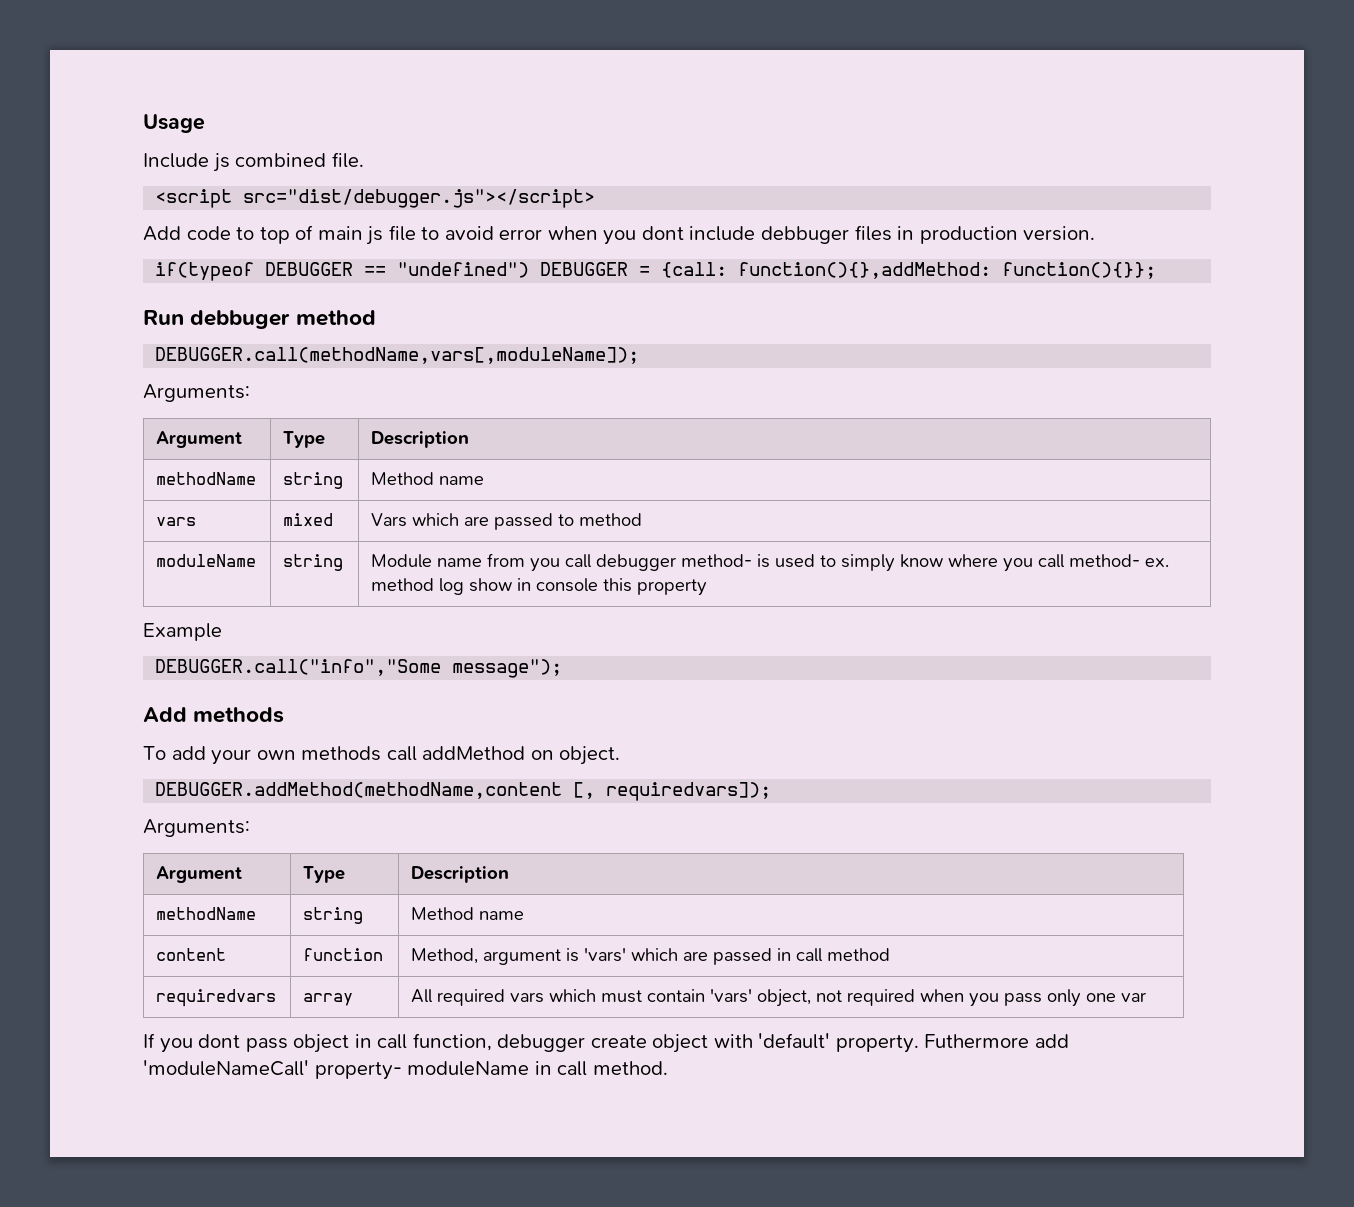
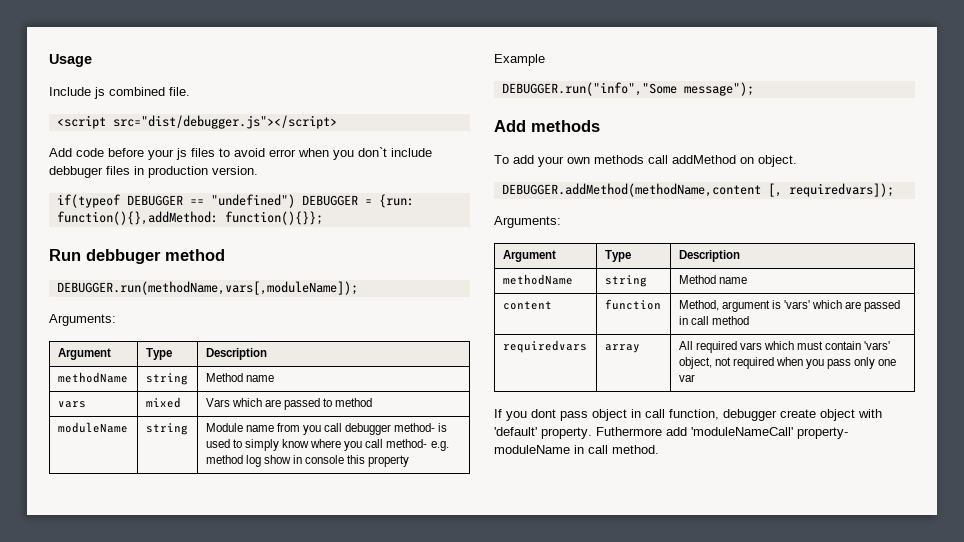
[236,225,416,245] to top of main js file -> [108,148,215,160] before your js files
[641,226,684,240] dont -> [358,147,387,157] don`t
[661,262,728,278] {call: -> [378,194,414,208] {run:
[155,347,640,364] DEBUGGER.call(methodName,vars[,moduleName]); -> [56,281,358,295] DEBUGGER.run(methodName,vars[,moduleName]);
[1145,558,1170,567] ex. -> [430,441,449,451] e.g.
[155,659,442,676] DEBUGGER.call("info","Some -> [501,82,677,96] DEBUGGER.run("info","Some

